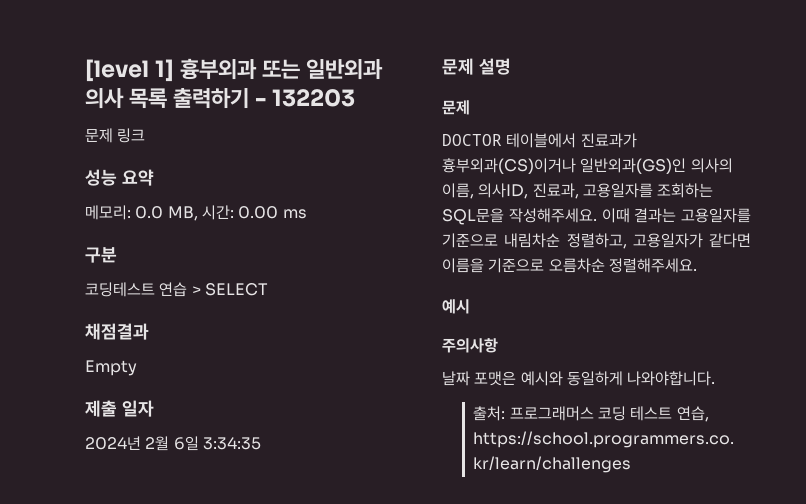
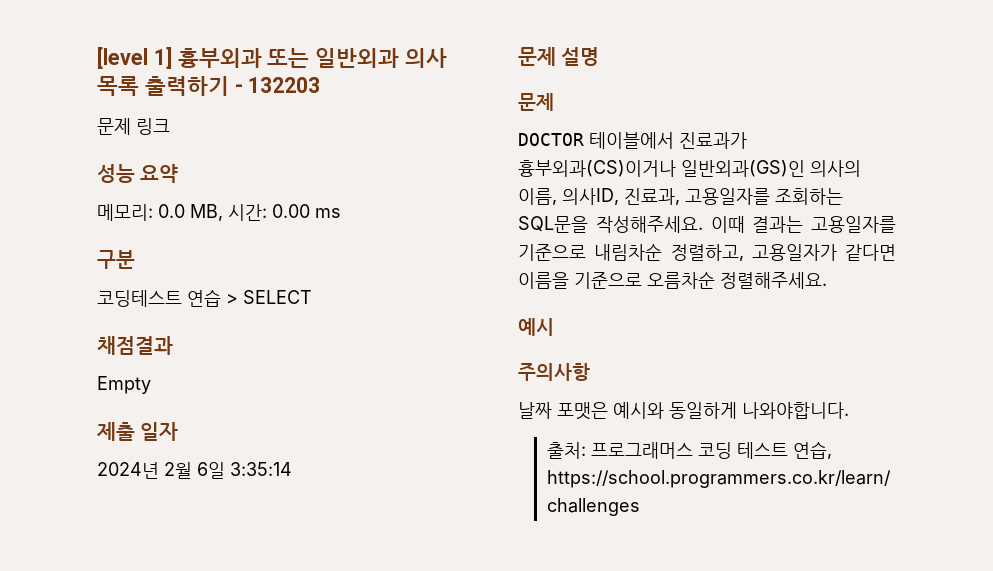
[202,437,261,450] 3:34:35 -> [230,462,292,476] 3:35:14

